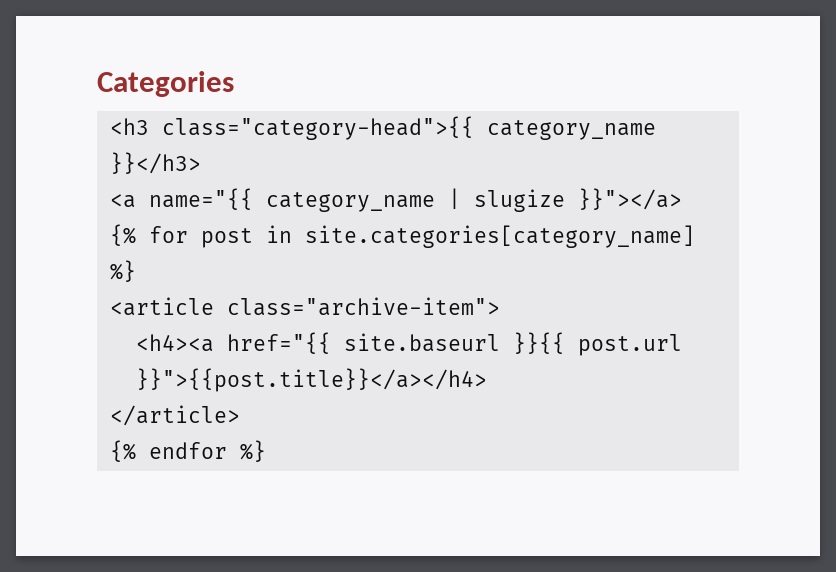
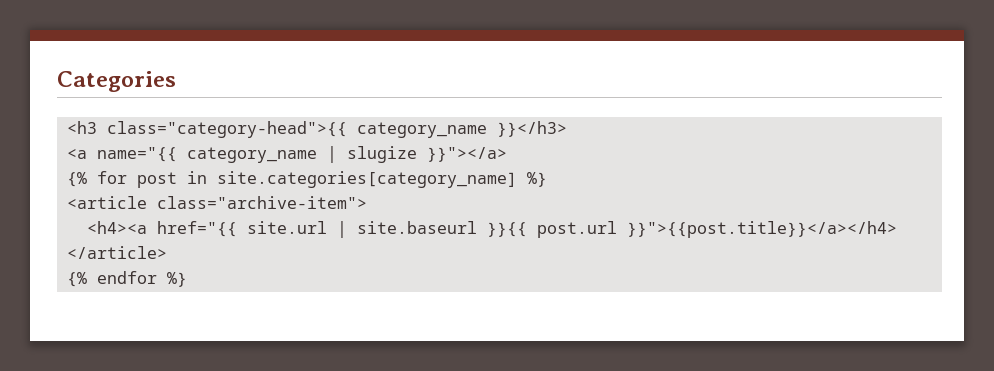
(331, 343) none -> [246,221,347,238] site.url |

